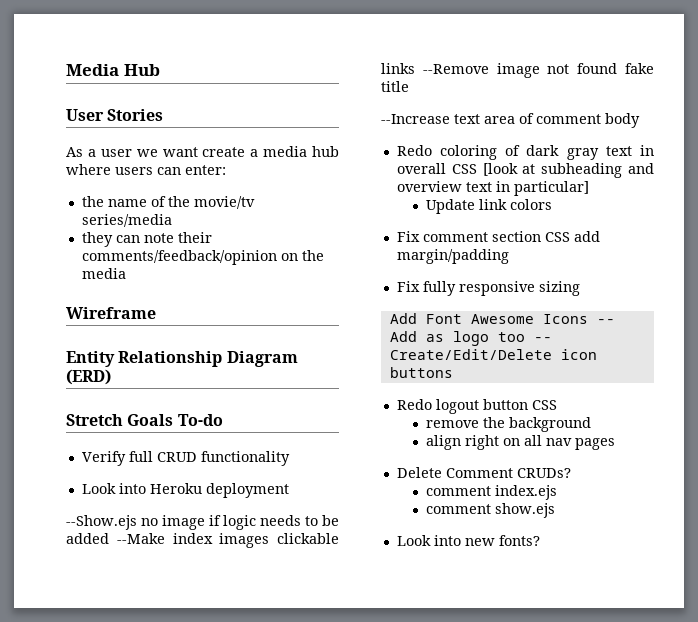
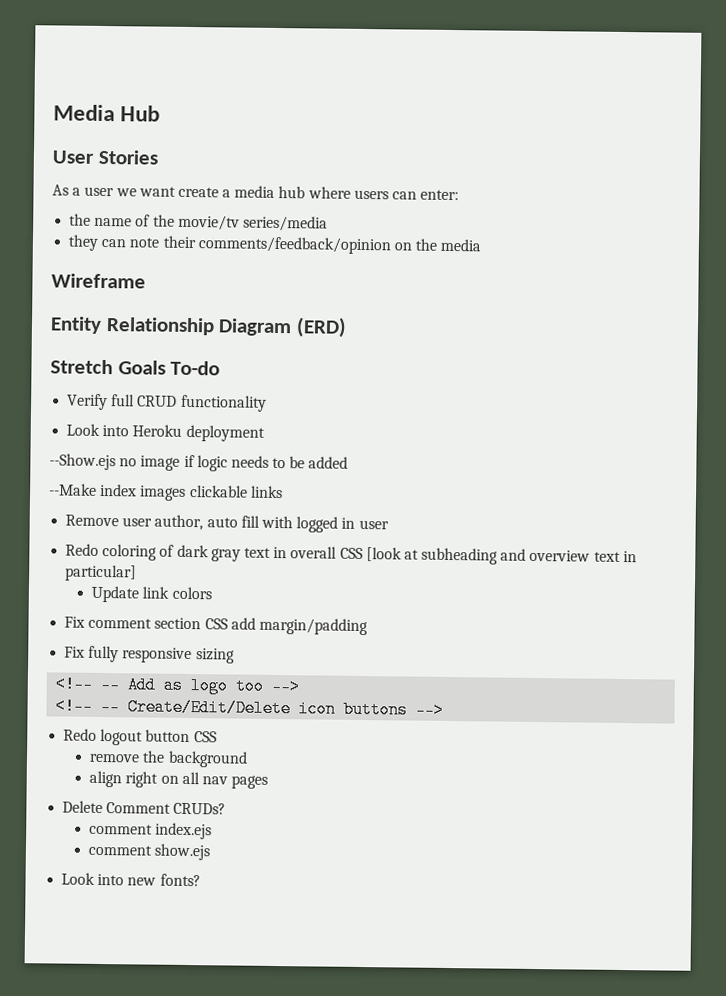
(109, 538) none -> (349, 462) //
[422,63,654,78] [381,81,409,92] [381,113,640,128] --Remove image not found fake title // --Increase text area of comment body -> [65,514,389,533] // Remove user author, auto fill with logged in user
[389,313,588,324] Add Font Awesome Icons -> [55,675,94,693] <!--
(525, 337) none -> [271,677,301,696] [55,697,94,715] --> // <!--
(453, 372) none -> [415,701,445,719] -->

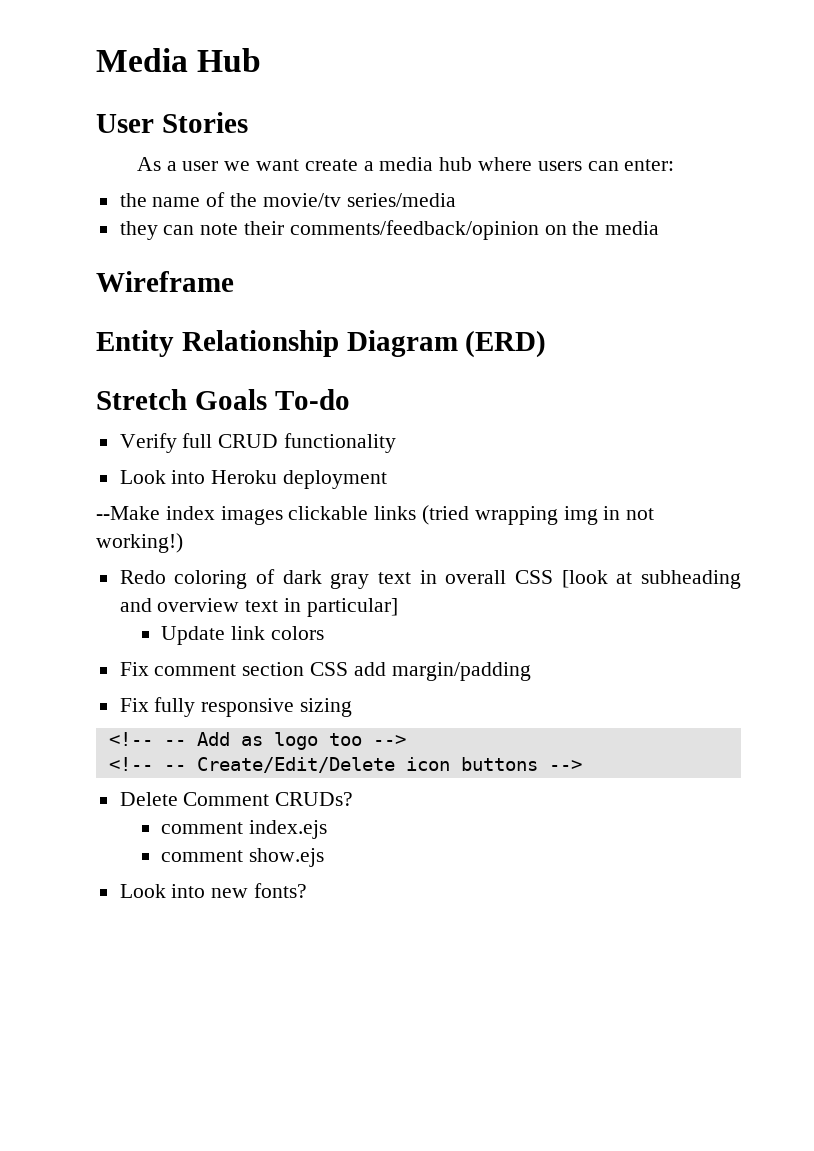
[49,453,349,472] // --Show.ejs no image if logic needs to be added -> (388, 479) none
[65,514,389,533] // Remove user author, auto fill with logged in user -> [422,505,655,525] [96,533,183,553] (tried wrapping img in not working!)
[63,728,217,746] [89,750,248,768] [89,770,269,789] // Redo logout button CSS // remove the background // align right on all nav pages -> (582, 765) none

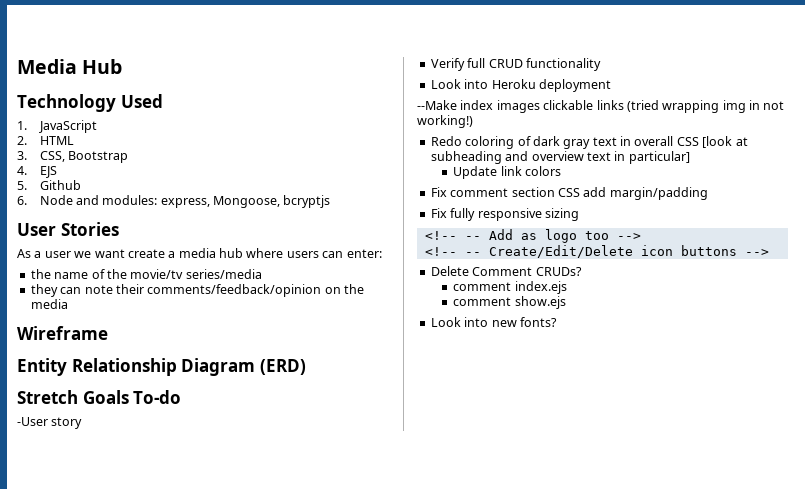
(262, 60) none -> [17,94,163,112] [17,120,97,133] [17,136,74,145] [17,151,128,163] [17,166,57,178] [17,180,81,190] [17,195,331,208] // Technology Used // 1. JavaScript // 2. HTML // 3. CSS, Bootstrap // 4. EJS // 5. Github // 6. Node and modules: express, Mongoose, bcryptjs
(350, 399) none -> [17,417,83,429] // -User story

